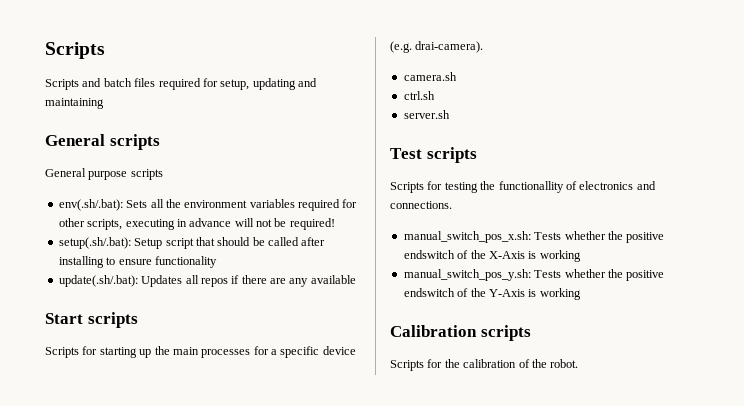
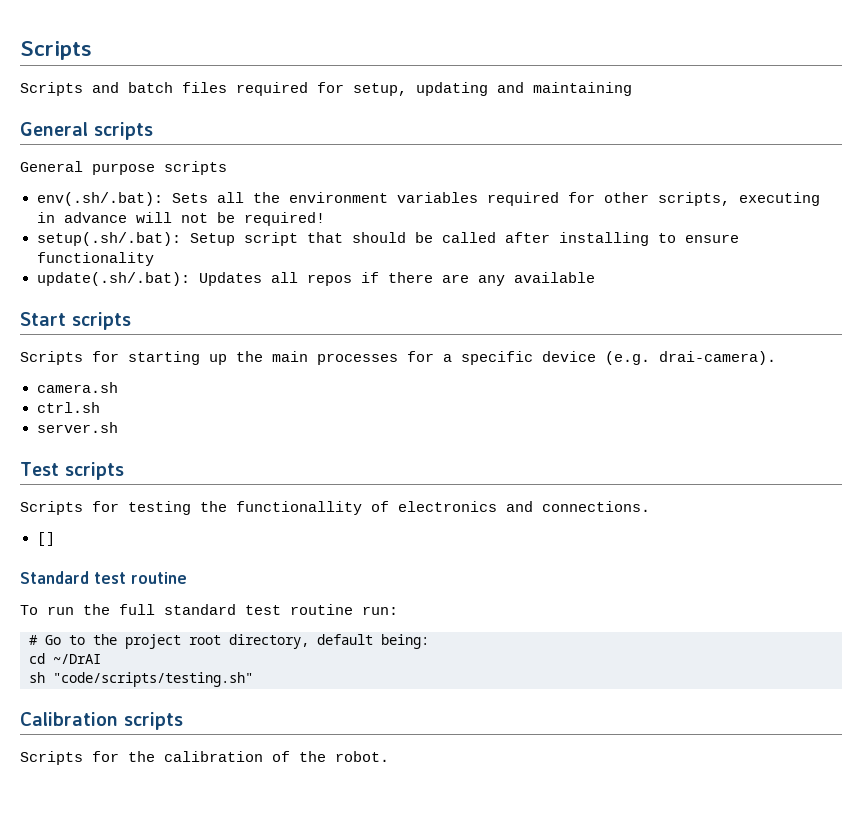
[403,231,665,243] [403,250,581,262] [403,269,665,281] [403,288,581,300] manual_switch_pos_x.sh: Tests whether the positive endswitch of the X-Axis is working // manual_switch_pos_y.sh: Tests whether the positive endswitch of the Y-Axis is working -> [36,532,55,546] [20,571,187,584] [20,604,398,615] [29,634,429,649] [29,653,101,664] [29,672,253,687] [] // Standard test routine // To run the full standard test routine run: // # Go to the project root directory, default being: // cd ~/DrAI // sh "code/scripts/testing.sh"

